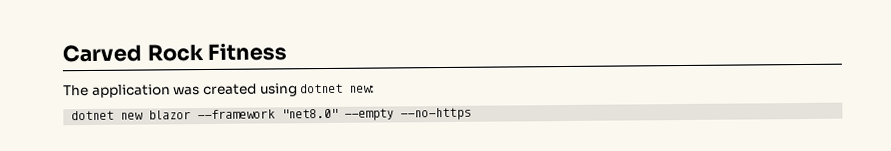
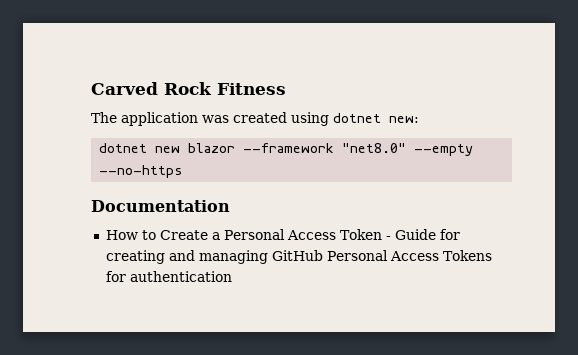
(472, 114) none -> [91,200,230,212] [105,229,460,240] [105,250,492,264] [105,271,232,282] // Documentation // How to Create a Personal Access Token - Guide for creating and managing GitHub Personal Access Tokens for authentication

